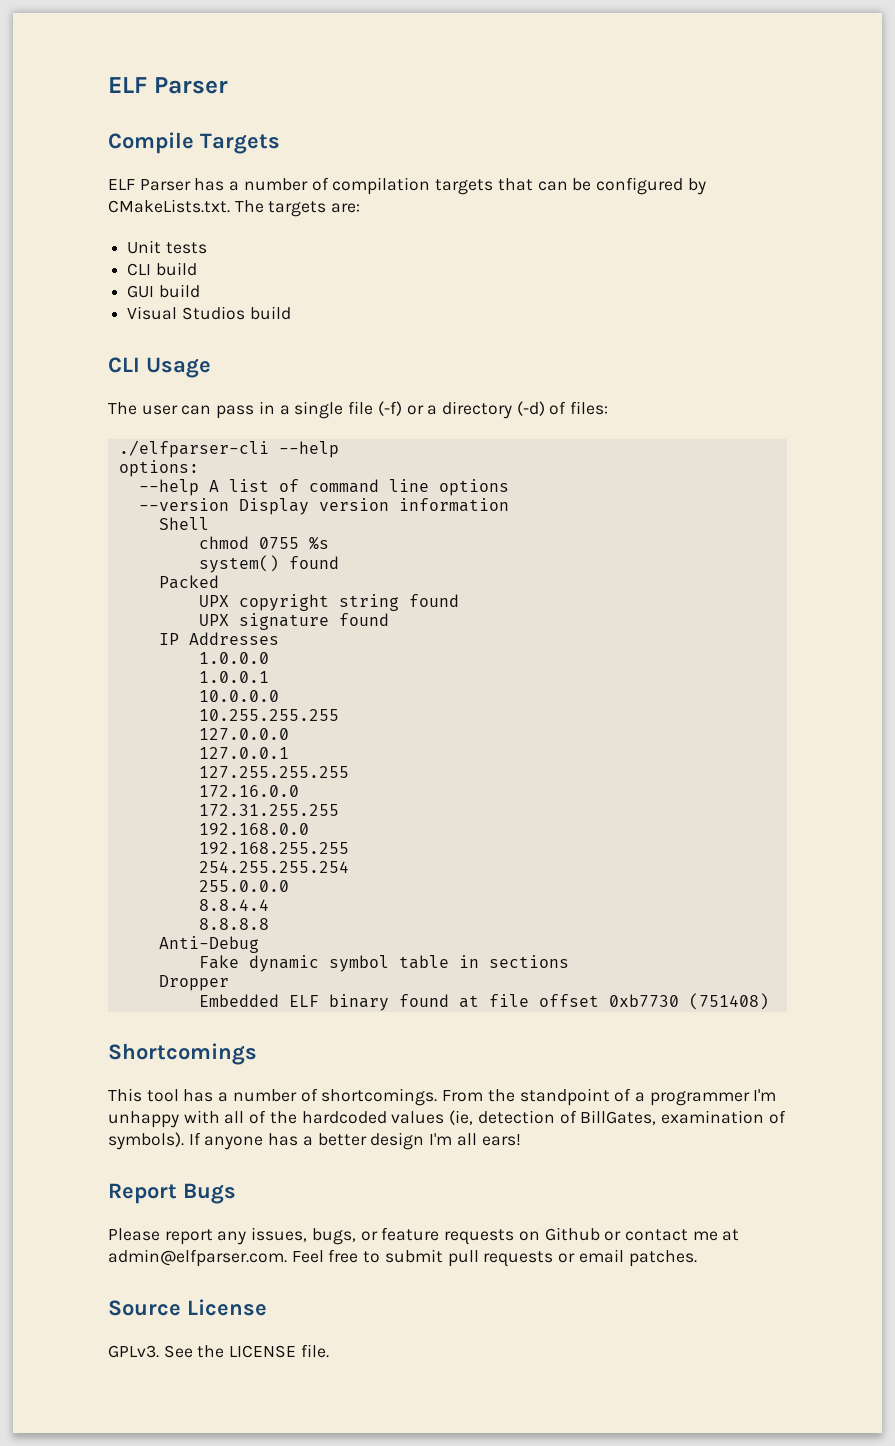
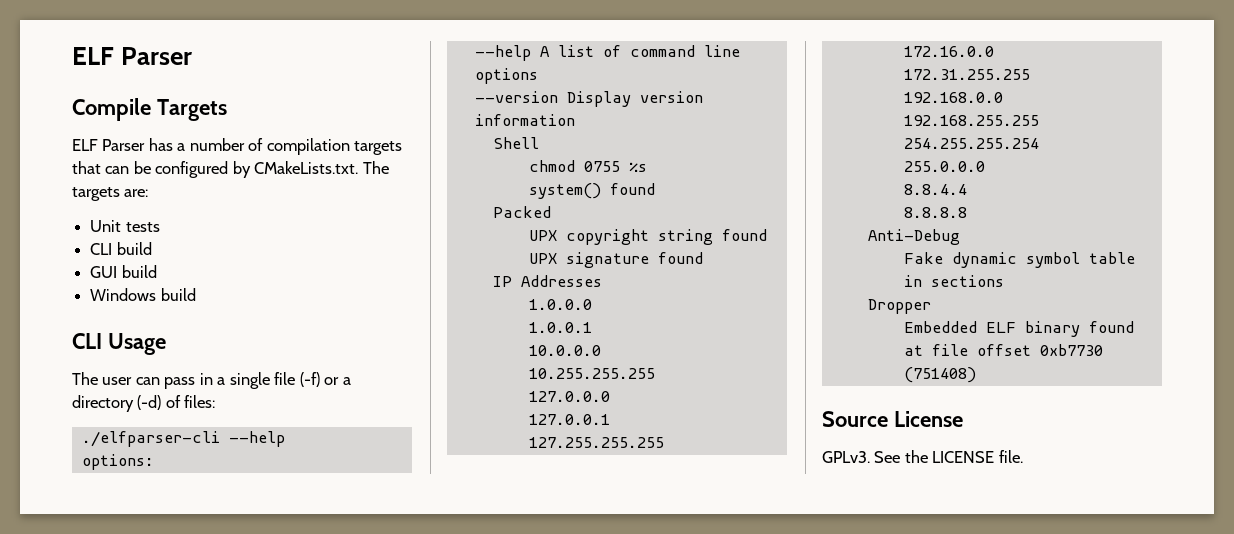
[127,306,245,320] Visual Studios -> [90,288,157,301] Windows
[108,1043,257,1065] [108,1088,777,1106] [108,1110,786,1128] [108,1132,521,1150] [108,1183,236,1204] [108,1227,740,1245] [108,1249,697,1267] // Shortcomings // This tool has a number of shortcomings. From the standpoint of a programmer I'm unhappy with all of the hardcoded values (ie, detection of BillGates, examination of symbols). If anyone has a better design I'm all ears! // Report Bugs // Please report any issues, bugs, or feature requests on Github or contact me at admin@elfparser.com. Feel free to submit pull requests or email patches. -> (976, 375) none

